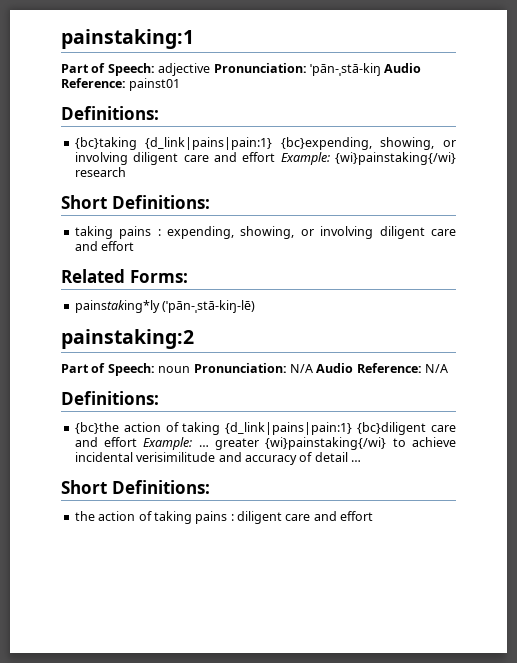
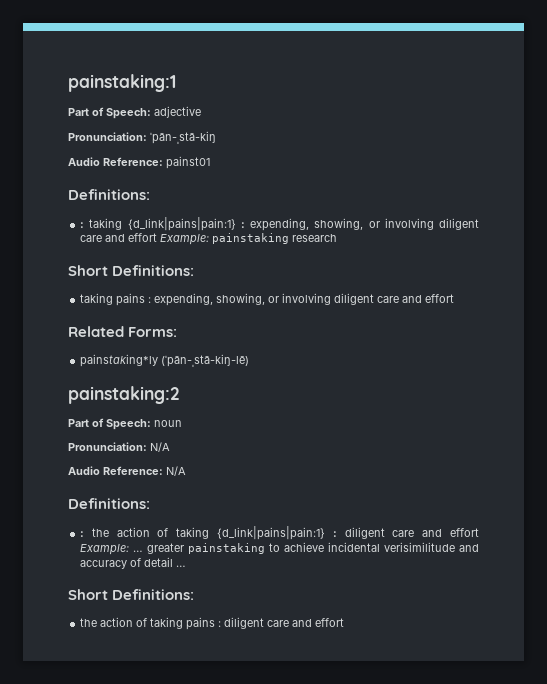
(211, 69) none -> (201, 112) //
(381, 69) none -> (216, 137) //
[74,137,372,150] {bc}taking {d_link|pains|pain:1} {bc}expending, -> [80,217,310,231] : taking {d_link|pains|pain:1} : expending,
[335,152,456,165] {wi}painstaking{/wi} -> [212,233,290,244] painstaking
(191, 369) none -> (182, 423) //
(313, 368) none -> (170, 447) //
[74,422,119,434] {bc}the -> [80,528,109,537] : the
[357,422,427,435] {bc}diligent -> [332,527,385,539] : diligent
[265,437,387,450] {wi}painstaking{/wi} -> [188,543,266,554] painstaking

